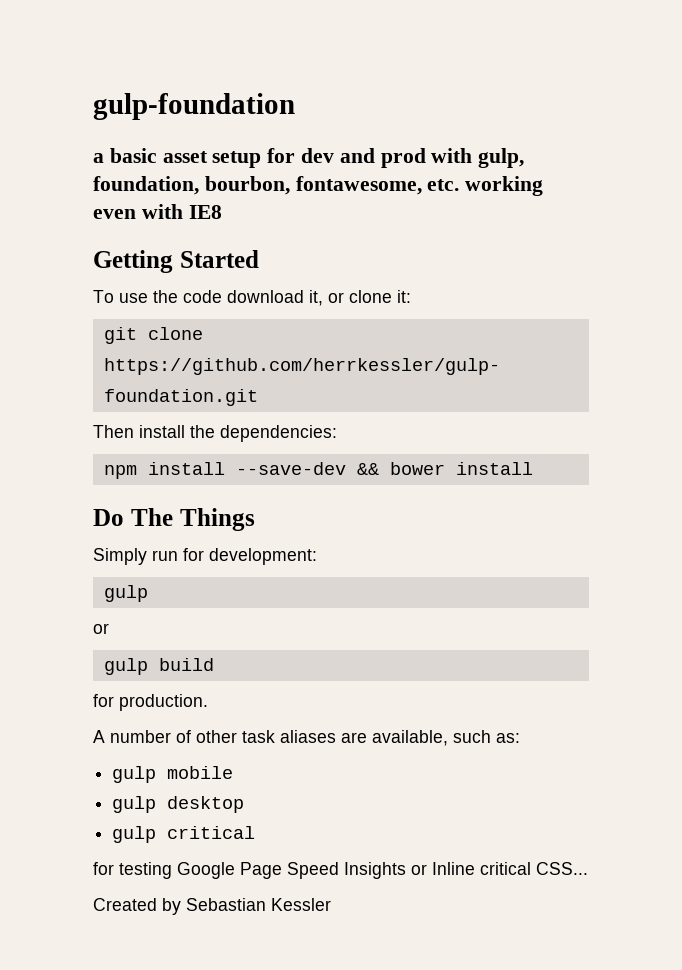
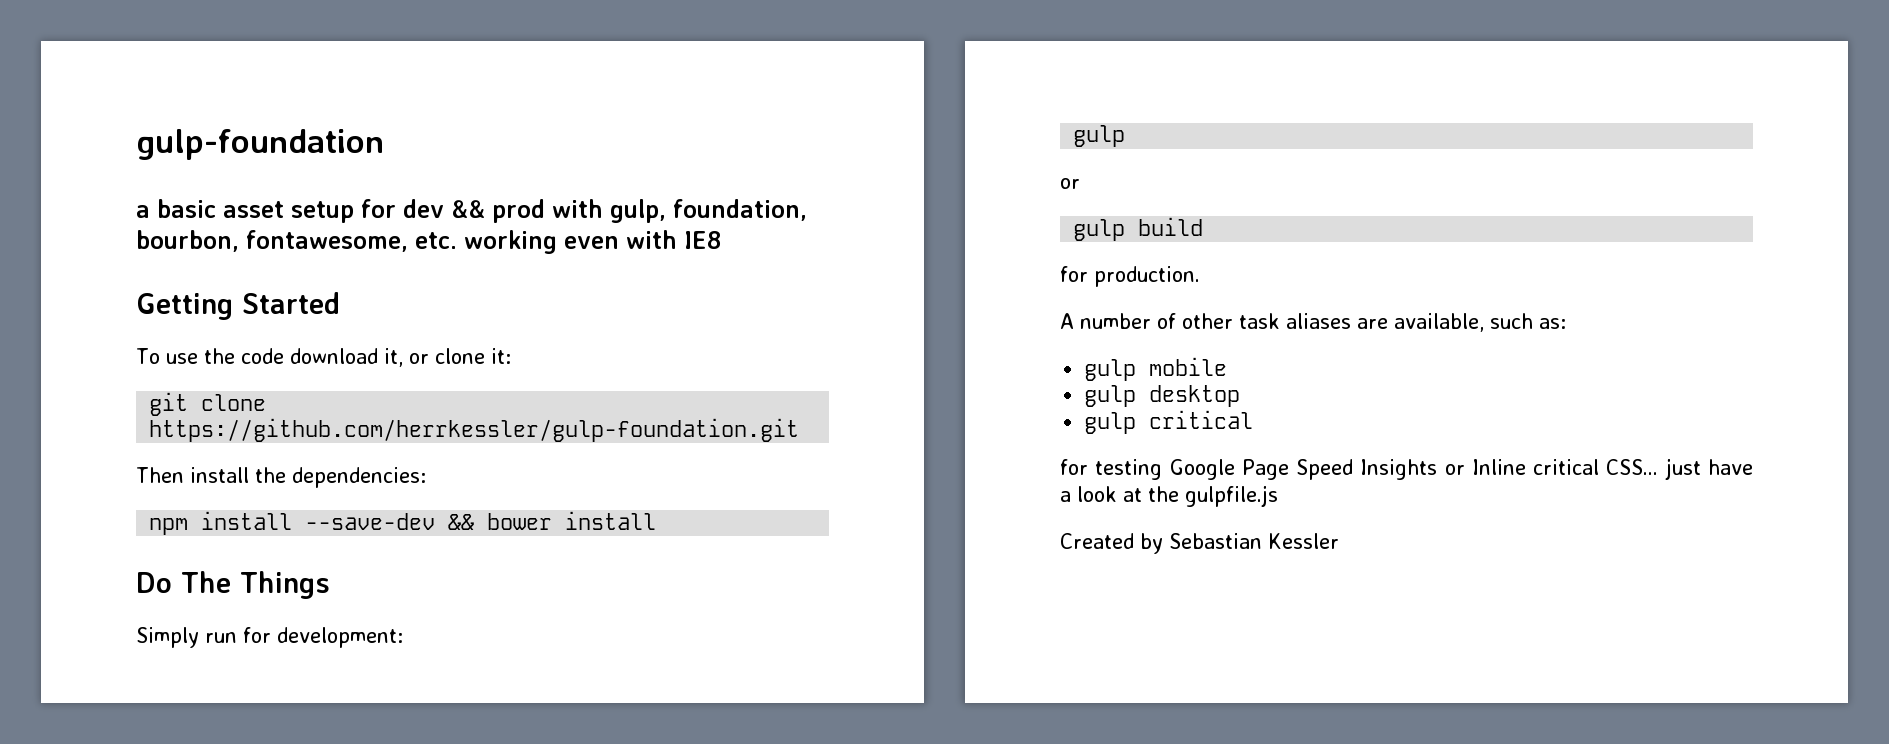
[339,148,375,163] and -> [451,200,485,218] &&
(588, 868) none -> [1664,458,1753,480] [1060,485,1278,507] just have a look at the gulpfile.js

